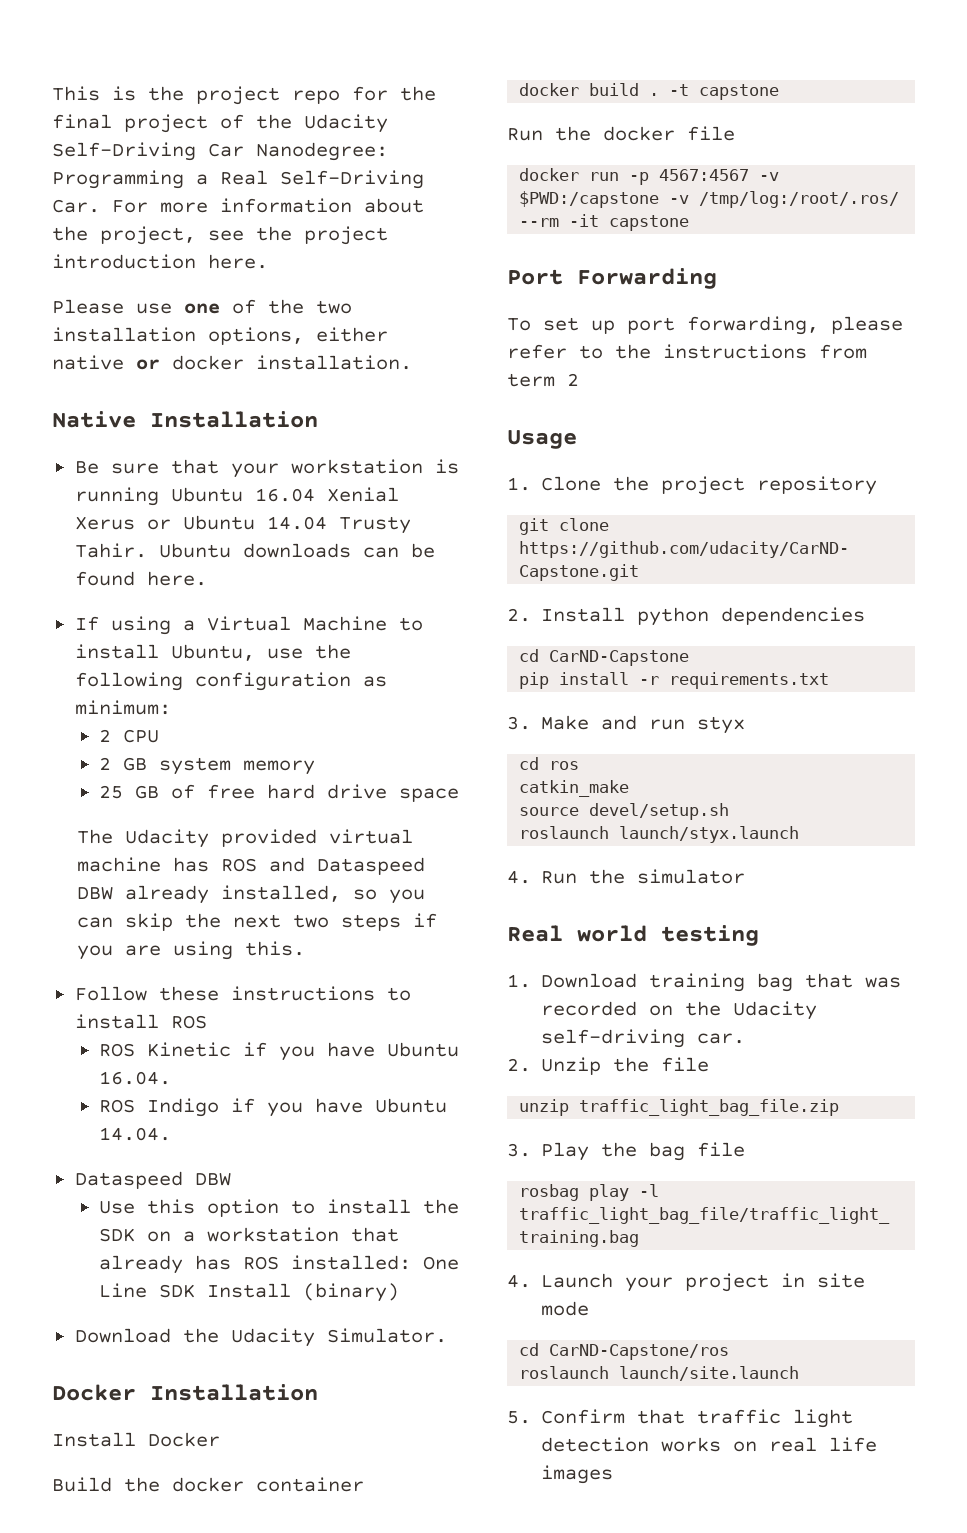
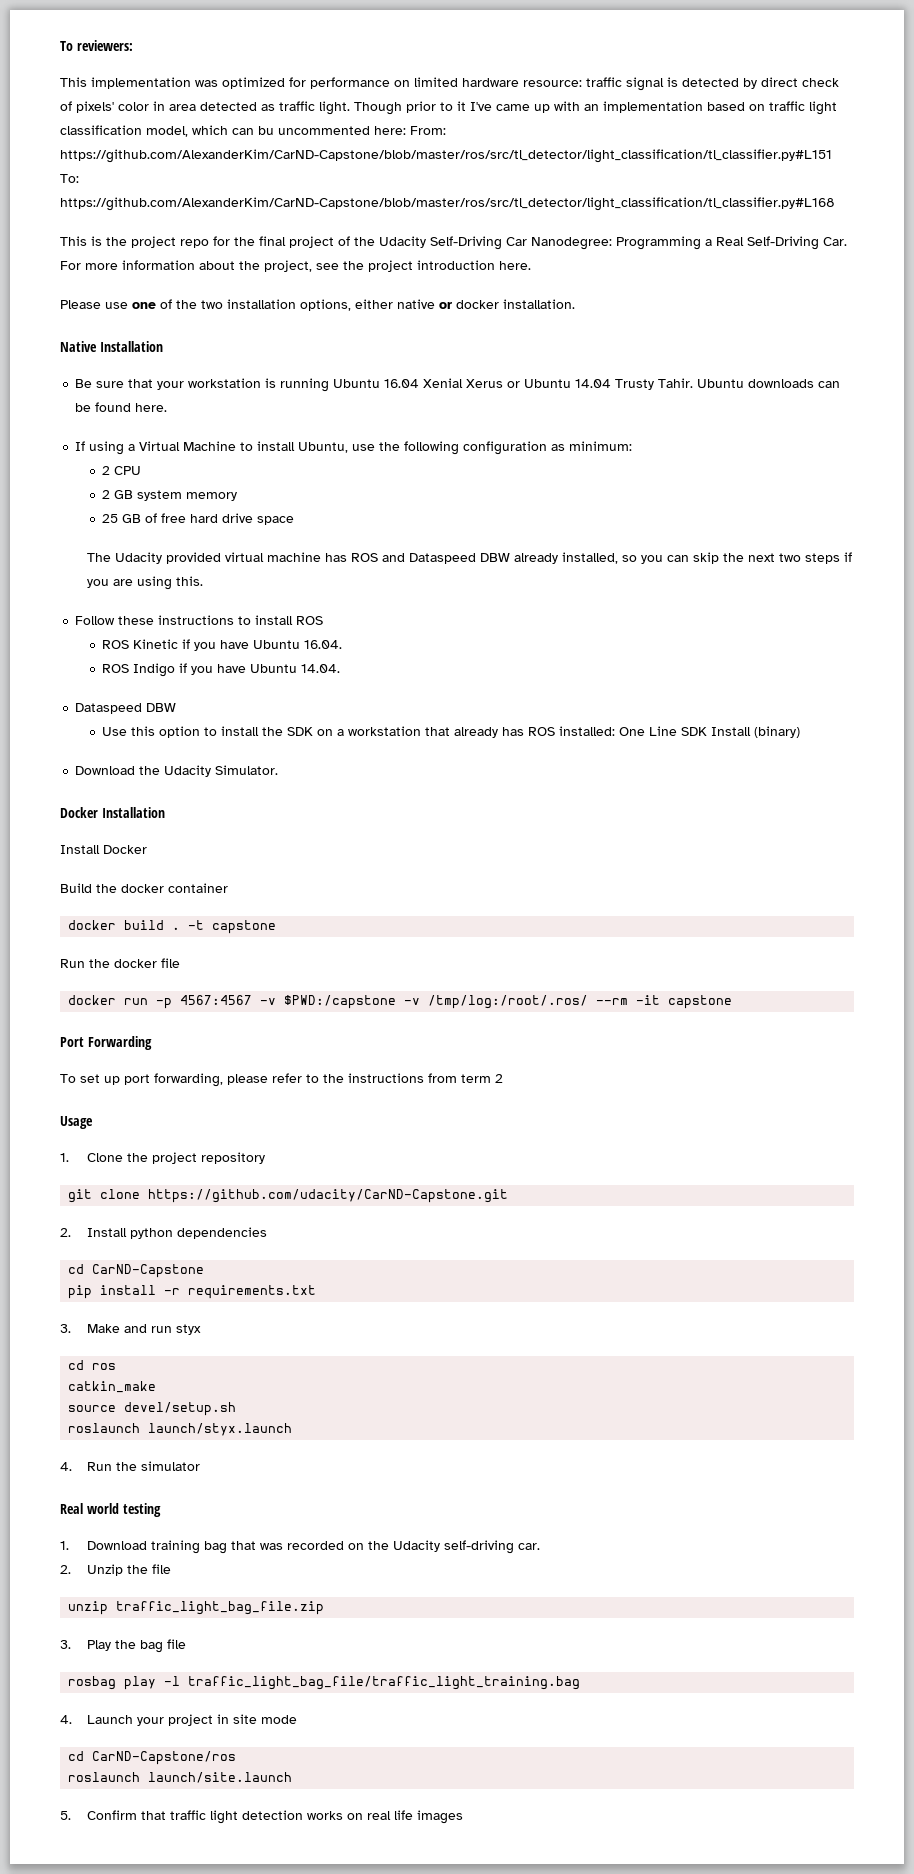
(52, 93) none -> [60,40,133,51] [60,77,839,91] [60,101,837,115] [60,125,446,137] [60,149,832,163] [60,174,79,183] [60,197,835,211] To reviewers: // This implementation was optimized for performance on limited hardware resource: traffic signal is detected by direct check of pixels' color in area detected as traffic light. Though prior to it I've came up with an implementation based on traffic light classification model, which can bu uncommented here: From: https://github.com/AlexanderKim/CarND-Capstone/blob/master/ros/src/tl_detector/light_classification/tl_classifier.py#L151 To: https://github.com/AlexanderKim/CarND-Capstone/blob/master/ros/src/tl_detector/light_classification/tl_classifier.py#L168 //

